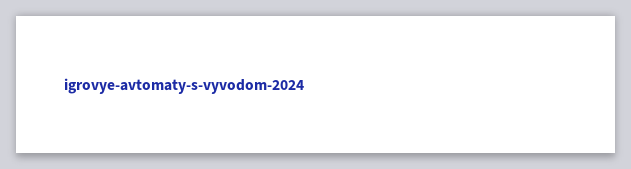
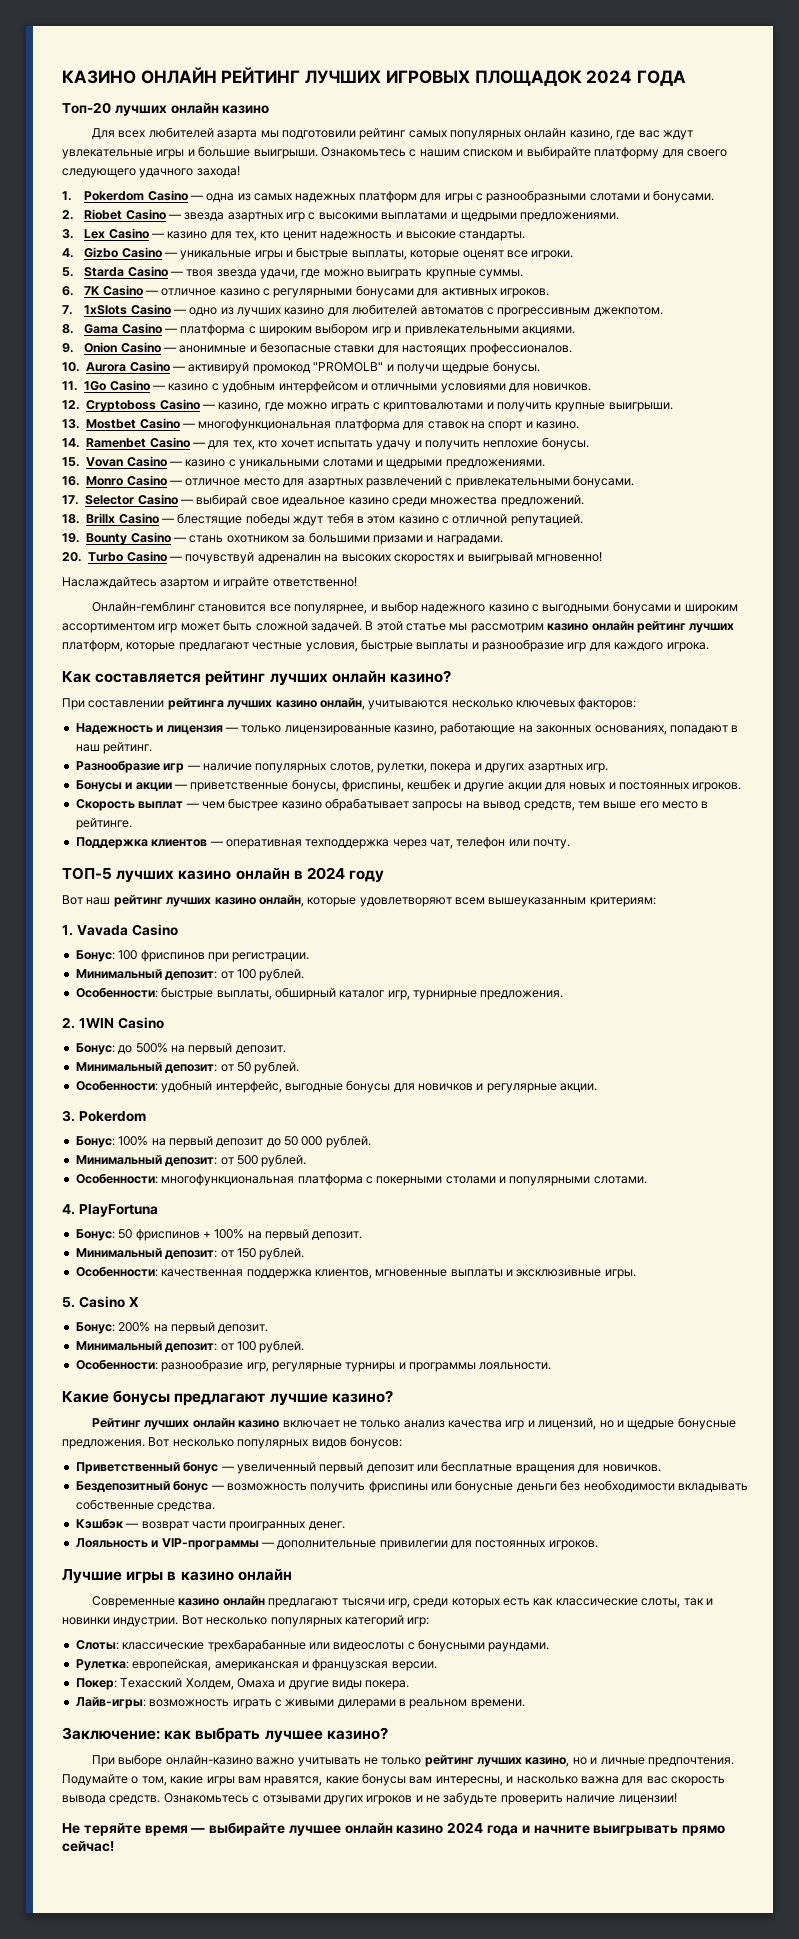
[64,78,304,94] igrovye-avtomaty-s-vyvodom-2024 -> [62,67,687,86] [62,102,270,116] [92,127,693,140] [62,146,727,159] [62,166,240,178] [62,190,715,203] [62,209,620,222] [62,228,526,241] [62,247,574,260] [62,266,523,279] [62,285,549,298] [62,304,663,317] [62,323,575,336] [62,342,572,355] [62,361,540,374] [62,380,592,393] [62,399,673,412] [62,418,579,431] [62,437,589,450] [62,456,545,469] [62,475,634,488] [62,494,584,507] [62,513,583,526] [62,532,503,545] [62,551,602,564] [62,577,357,589] [92,601,738,614] [62,620,735,633] [62,639,709,652] [62,670,451,686] [62,698,637,710] [75,722,739,735] [75,742,153,754] [75,760,608,773] [75,779,742,792] [75,798,709,811] [75,818,132,830] [75,837,571,849] [62,867,385,883] [62,895,656,907] [62,924,178,936] [75,950,310,962] [75,968,305,981] [75,987,564,1000] [62,1017,164,1029] [75,1043,286,1055] [75,1061,300,1074] [75,1080,598,1093] [62,1110,146,1122] [75,1135,371,1148] [75,1154,307,1167] [75,1173,647,1186] [62,1204,158,1217] [75,1229,363,1241] [75,1247,305,1260] [75,1266,636,1279] [62,1296,139,1308] [75,1322,269,1334] [75,1340,305,1353] [75,1359,552,1372] [62,1390,393,1406] [92,1417,736,1430] [62,1436,402,1449] [75,1461,661,1474] [75,1480,748,1493] [75,1499,216,1512] [75,1518,345,1531] [75,1538,598,1550] [62,1568,292,1584] [92,1596,713,1608] [62,1615,430,1627] [75,1639,550,1652] [75,1659,437,1671] [75,1678,410,1690] [75,1697,525,1709] [62,1727,388,1743] [92,1754,734,1767] [62,1773,725,1786] [62,1792,677,1805] [62,1822,726,1836] [62,1841,114,1852] КАЗИНО ОНЛАЙН РЕЙТИНГ ЛУЧШИХ ИГРОВЫХ ПЛОЩАДОК 2024 ГОДА // Топ-20 лучших онлайн казино // Для всех любителей азарта мы подготовили рейтинг самых популярных онлайн казино, где вас ждут увлекательные игры и большие выигрыши. Ознакомьтесь с нашим списком и выбирайте платформу для своего следующего удачного захода! // 1. Pokerdom Casino — одна из самых надежных платформ для игры с разнообразными слотами и бонусами. // 2. Riobet Casino — звезда азартных игр с высокими выплатами и щедрыми предложениями. // 3. Lex Casino — казино для тех, кто ценит надежность и высокие стандарты. // 4. Gizbo Casino — уникальные игры и быстрые выплаты, которые оценят все игроки. // 5. Starda Casino — твоя звезда удачи, где можно выиграть крупные суммы. // 6. 7K Casino — отличное казино с регулярными бонусами для активных игроков. // 7. 1xSlots Casino — одно из лучших казино для любителей автоматов с прогрессивным джекпотом. // 8. Gama Casino — платформа с широким выбором игр и привлекательными акциями. // 9. Onion Casino — анонимные и безопасные ставки для настоящих профессионалов. // 10. Aurora Casino — активируй промокод "PROMOLB" и получи щедрые бонусы. // 11. 1Go Casino — казино с удобным интерфейсом и отличными условиями для новичков. // 12. Cryptoboss Casino — казино, где можно играть с криптовалютами и получить крупные выигрыши. // 13. Mostbet Casino — многофункциональная платформа для ставок на спорт и казино. // 14. Ramenbet Casino — для тех, кто хочет испытать удачу и получить неплохие бонусы. // 15. Vovan Casino — казино с уникальными слотами и щедрыми предложениями. // 16. Monro Casino — отличное место для азартных развлечений с привлекательными бонусами. // 17. Selector Casino — выбирай свое идеальное казино среди множества предложений. // 18. Brillx Casino — блестящие победы ждут тебя в этом казино с отличной репутацией. // 19. Bounty Casino — стань охотником за большими призами и наградами. // 20. Turbo Casino — почувствуй адреналин на высоких скоростях и выигрывай мгновенно! // Наслаждайтесь азартом и играйте ответственно! // Онлайн-гемблинг становится все популярнее, и выбор надежного казино с выгодными бонусами и широким ассортиментом игр может быть сложной задачей. В этой статье мы рассмотрим казино онлайн рейтинг лучших платформ, которые предлагают честные условия, быстрые выплаты и разнообразие игр для каждого игрока. // Как составляется рейтинг лучших онлайн казино? // При составлении рейтинга лучших казино онлайн, учитываются несколько ключевых факторов: // Надежность и лицензия — только лицензированные казино, работающие на законных основаниях, попадают в наш рейтинг. // Разнообразие игр — наличие популярных слотов, рулетки, покера и других азартных игр. // Бонусы и акции — приветственные бонусы, фриспины, кешбек и другие акции для новых и постоянных игроков. // Скорость выплат — чем быстрее казино обрабатывает запросы на вывод средств, тем выше его место в рейтинге. // Поддержка клиентов — оперативная техподдержка через чат, телефон или почту. // ТОП-5 лучших казино онлайн в 2024 году // Вот наш рейтинг лучших казино онлайн, которые удовлетворяют всем вышеуказанным критериям: // 1. Vavada Casino // Бонус: 100 фриспинов при регистрации. // Минимальный депозит: от 100 рублей. // Особенности: быстрые выплаты, обширный каталог игр, турнирные предложения. // 2. 1WIN Casino // Бонус: до 500% на первый депозит. // Минимальный депозит: от 50 рублей. // Особенности: удобный интерфейс, выгодные бонусы для новичков и регулярные акции. // 3. Pokerdom // Бонус: 100% на первый депозит до 50 000 рублей. // Минимальный депозит: от 500 рублей. // Особенности: многофункциональная платформа с покерными столами и популярными слотами. // 4. PlayFortuna // Бонус: 50 фриспинов + 100% на первый депозит. // Минимальный депозит: от 150 рублей. // Особенности: качественная поддержка клиентов, мгновенные выплаты и эксклюзивные игры. // 5. Casino X // Бонус: 200% на первый депозит. // Минимальный депозит: от 100 рублей. // Особенности: разнообразие игр, регулярные турниры и программы лояльности. // Какие бонусы предлагают лучшие казино? // Рейтинг лучших онлайн казино включает не только анализ качества игр и лицензий, но и щедрые бонусные предложения. Вот несколько популярных видов бонусов: // Приветственный бонус — увеличенный первый депозит или бесплатные вращения для новичков. // Бездепозитный бонус — возможность получить фриспины или бонусные деньги без необходимости вкладывать собственные средства. // Кэшбэк — возврат части проигранных денег. // Лояльность и VIP-программы — дополнительные привилегии для постоянных игроков. // Лучшие игры в казино онлайн // Современные казино онлайн предлагают тысячи игр, среди которых есть как классические слоты, так и новинки индустрии. Вот несколько популярных категорий игр: // Слоты: классические трехбарабанные или видеослоты с бонусными раундами. // Рулетка: европейская, американская и французская версии. // Покер: Техасский Холдем, Омаха и другие виды покера. // Лайв-игры: возможность играть с живыми дилерами в реальном времени. // Заключение: как выбрать лучшее казино? // При выборе онлайн-казино важно учитывать не только рейтинг лучших казино, но и личные предпочтения. Подумайте о том, какие игры вам нравятся, какие бонусы вам интересны, и насколько важна для вас скорость вывода средств. Ознакомьтесь с отзывами других игроков и не забудьте проверить наличие лицензии! // Не теряйте время — выбирайте лучшее онлайн казино 2024 года и начните выигрывать прямо сейчас!

